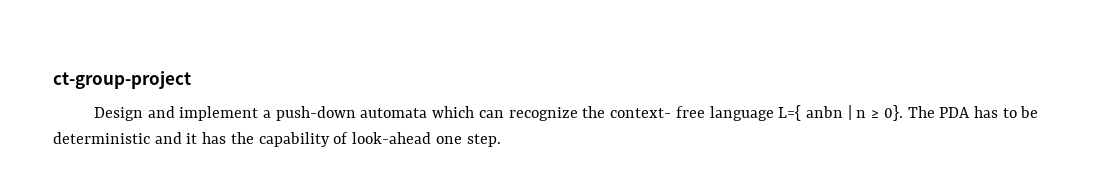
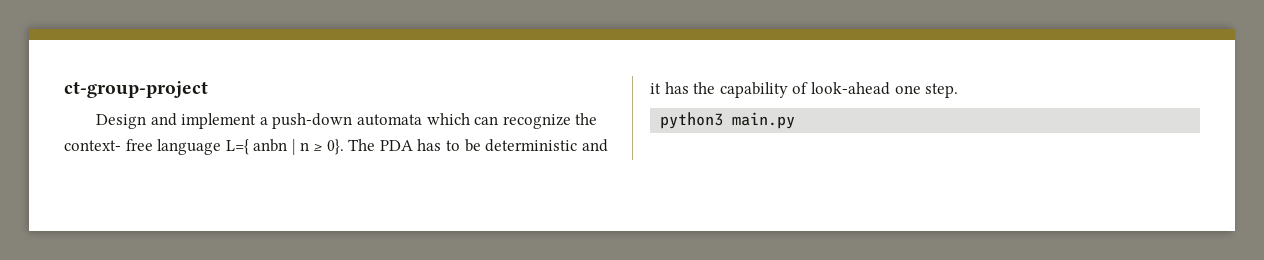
(501, 140) none -> [660,112,796,129] // python3 main.py

